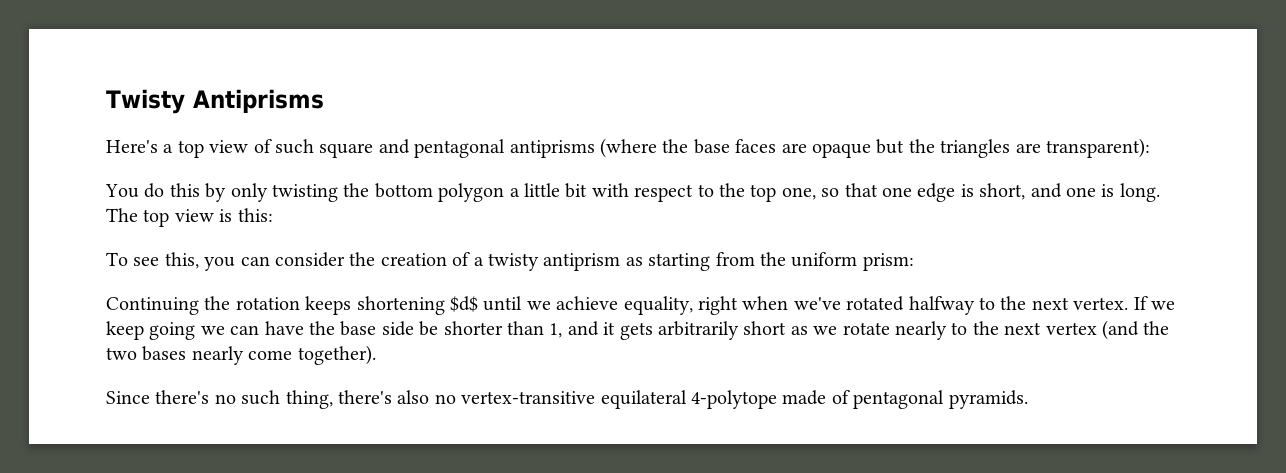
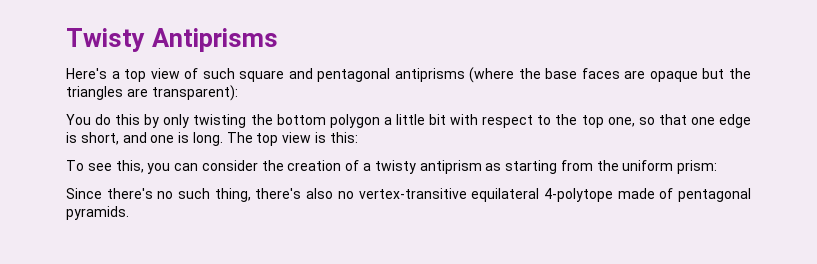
[106,296,1175,315] [106,320,1170,340] [106,345,376,365] // Continuing the rotation keeps shortening $d$ until we achieve equality, right when we've rotated halfway to the next vertex. If we keep going we can have the base side be shorter than 1, and it gets arbitrarily short as we rotate nearly to the next vertex (and the two bases nearly come together). -> (718, 167) none

